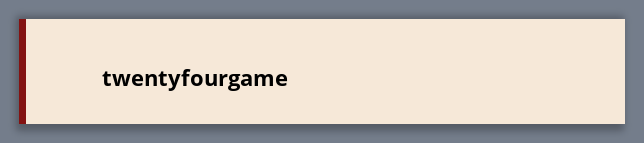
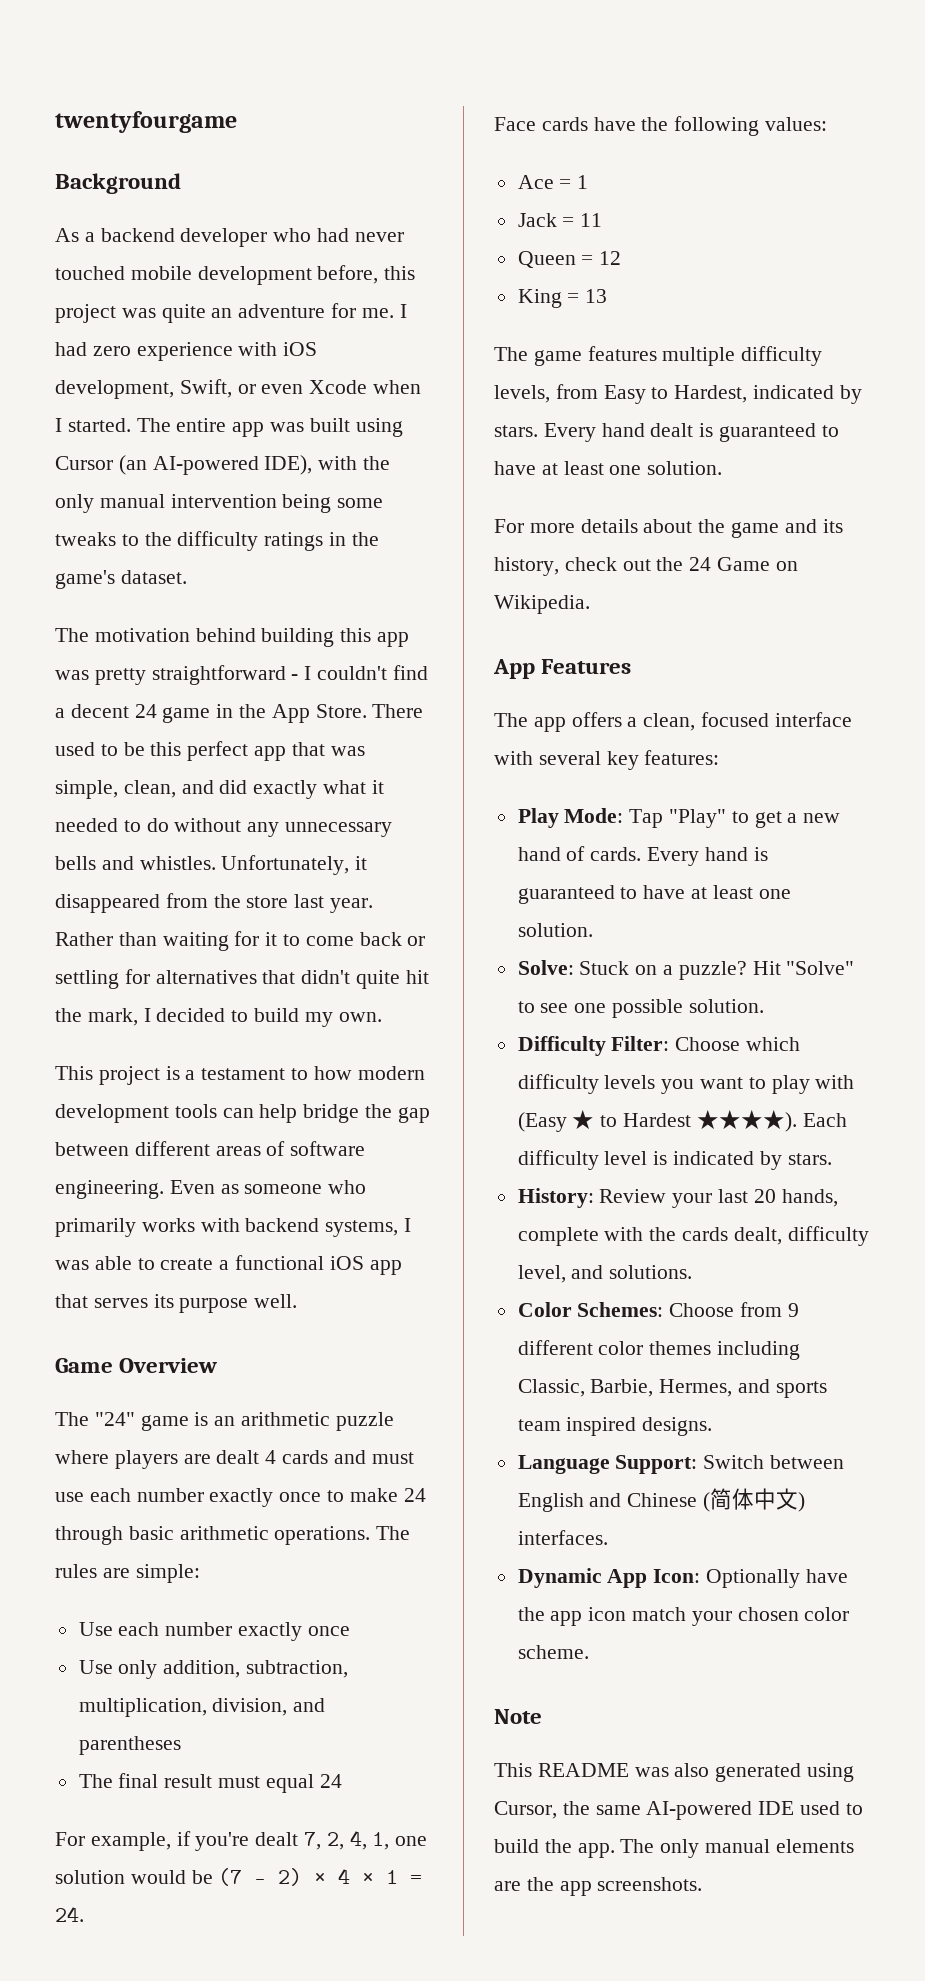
(288, 80) none -> [55,173,181,194] [55,228,404,247] [55,265,416,285] [55,303,407,323] [55,342,318,361] [55,379,422,399] [55,418,403,437] [55,455,391,475] [55,494,384,513] [55,531,379,551] [55,570,187,589] [55,628,410,647] [55,665,428,685] [55,704,424,723] [55,741,365,761] [55,780,384,799] [55,818,393,837] [55,855,368,875] [55,893,374,913] [55,931,426,951] [55,969,429,989] [55,1008,382,1027] [55,1066,425,1085] [55,1104,430,1123] [55,1141,366,1156] [55,1180,367,1199] [55,1218,412,1237] [55,1255,402,1275] [55,1294,298,1313] [55,1358,218,1373] [55,1412,394,1431] [55,1450,414,1469] [55,1488,426,1507] [55,1526,411,1545] [55,1564,200,1583] [78,1622,350,1641] [78,1660,349,1679] [78,1698,326,1717] [78,1736,181,1755] [78,1773,342,1793] [55,1830,428,1851] [55,1868,423,1886] [55,1906,84,1922] [494,116,828,136] [517,175,589,189] [517,213,603,227] [517,251,622,268] [517,289,608,308] [494,346,823,366] [494,384,862,404] [494,423,839,442] [494,461,723,475] [494,519,843,538] [494,557,798,576] [494,595,590,614] [493,659,632,679] [494,712,852,732] [494,750,720,770] [517,808,841,828] [517,846,768,866] [517,885,791,904] [517,923,593,937] [517,960,855,980] [517,999,764,1018] [517,1036,801,1056] [517,1074,855,1094] [517,1110,847,1132] [517,1150,832,1170] [517,1188,838,1208] [517,1226,869,1246] [517,1265,693,1283] [517,1302,799,1317] [517,1340,801,1360] [517,1379,827,1398] [517,1417,713,1436] [517,1455,845,1474] [517,1488,806,1512] [517,1530,608,1545] [517,1568,848,1588] [517,1607,850,1626] [517,1645,589,1659] [494,1709,542,1724] [494,1763,855,1782] [494,1801,863,1820] [494,1839,854,1858] [494,1877,703,1896] // Background // As a backend developer who had never touched mobile development before, this project was quite an adventure for me. I had zero experience with iOS development, Swift, or even Xcode when I started. The entire app was built using Cursor (an AI-powered IDE), with the only manual intervention being some tweaks to the difficulty ratings in the game's dataset. // The motivation behind building this app was pretty straightforward - I couldn't find a decent 24 game in the App Store. There used to be this perfect app that was simple, clean, and did exactly what it needed to do without any unnecessary bells and whistles. Unfortunately, it disappeared from the store last year. Rather than waiting for it to come back or settling for alternatives that didn't quite hit the mark, I decided to build my own. // This project is a testament to how modern development tools can help bridge the gap between different areas of software engineering. Even as someone who primarily works with backend systems, I was able to create a functional iOS app that serves its purpose well. // Game Overview // The "24" game is an arithmetic puzzle where players are dealt 4 cards and must use each number exactly once to make 24 through basic arithmetic operations. The rules are simple: // Use each number exactly once // Use only addition, subtraction, multiplication, division, and parentheses // The final result must equal 24 // For example, if you're dealt 7, 2, 4, 1, one solution would be (7 - 2) × 4 × 1 = 24. // Face cards have the following values: // Ace = 1 // Jack = 11 // Queen = 12 // King = 13 // The game features multiple difficulty levels, from Easy to Hardest, indicated by stars. Every hand dealt is guaranteed to have at least one solution. // For more details about the game and its history, check out the 24 Game on Wikipedia. // App Features // The app offers a clean, focused interface with several key features: // Play Mode: Tap "Play" to get a new hand of cards. Every hand is guaranteed to have at least one solution. // Solve: Stuck on a puzzle? Hit "Solve" to see one possible solution. // Difficulty Filter: Choose which difficulty levels you want to play with (Easy ★ to Hardest ★★★★). Each difficulty level is indicated by stars. // History: Review your last 20 hands, complete with the cards dealt, difficulty level, and solutions. // Color Schemes: Choose from 9 different color themes including Classic, Barbie, Hermes, and sports team inspired designs. // Language Support: Switch between English and Chinese (简体中文) interfaces. // Dynamic App Icon: Optionally have the app icon match your chosen color scheme. // Note // This README was also generated using Cursor, the same AI-powered IDE used to build the app. The only manual elements are the app screenshots.

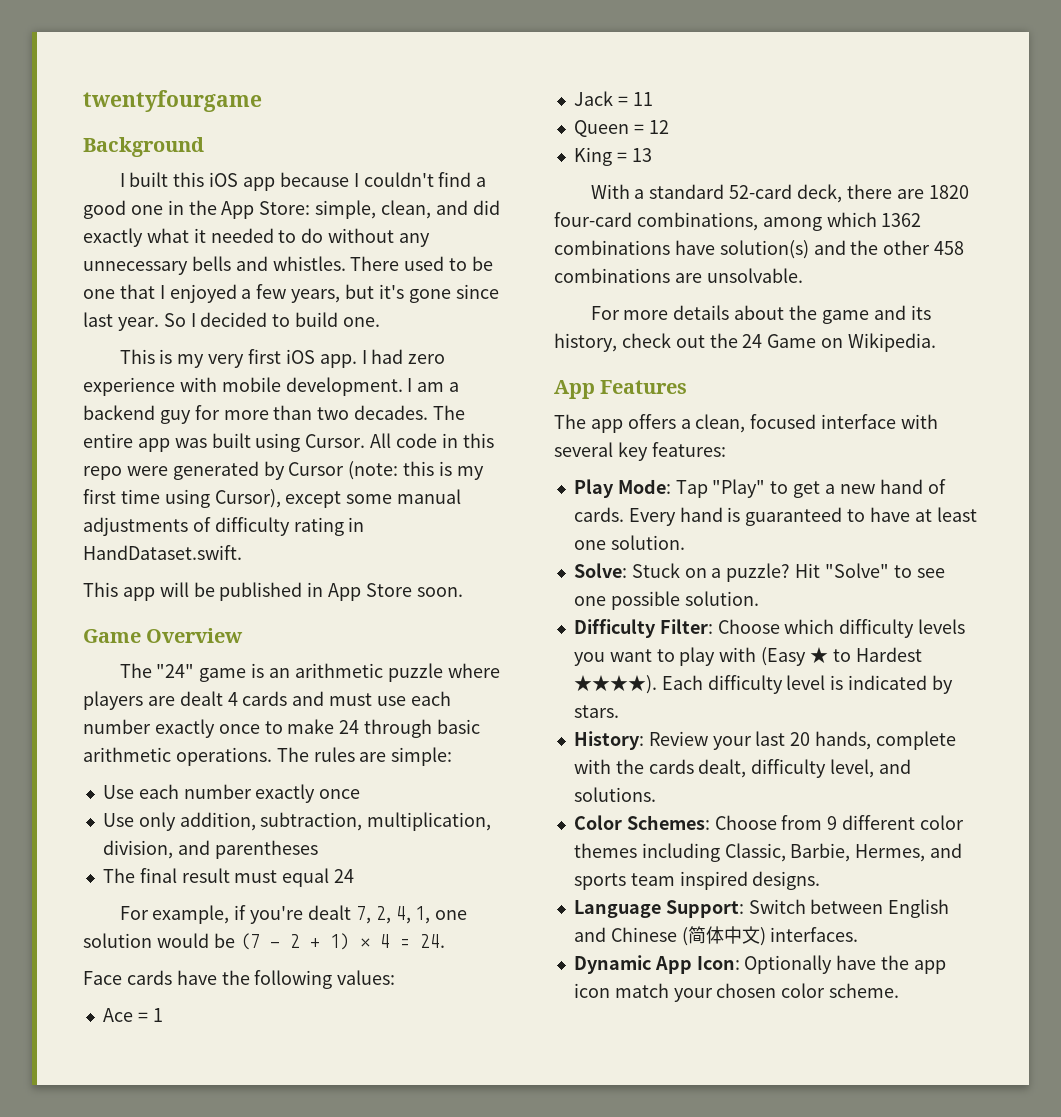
[55,228,404,247] [55,265,416,285] [55,303,407,323] [55,342,318,361] [55,379,422,399] [55,418,403,437] [55,455,391,475] [55,494,384,513] [55,531,379,551] [55,570,187,589] [55,628,410,647] [55,665,428,685] [55,704,424,723] [55,741,365,761] As a backend developer who had never touched mobile development before, this project was quite an adventure for me. I had zero experience with iOS development, Swift, or even Xcode when I started. The entire app was built using Cursor (an AI-powered IDE), with the only manual intervention being some tweaks to the difficulty ratings in the game's dataset. // The motivation behind building this app was pretty straightforward - I couldn't find a decent 24 game in the App Store. There used to be this perfect app that was -> [119,172,487,191] [83,200,311,219] I built this iOS app because I couldn't find a good one in the App Store:
[221,855,368,875] [55,893,374,913] [55,931,426,951] [55,969,429,989] [55,1008,138,1026] Unfortunately, it disappeared from the store last year. Rather than waiting for it to come back or settling for alternatives that didn't quite hit the mark, -> [350,256,494,271] [83,284,499,303] [83,312,186,331] There used to be one that I enjoyed a few years, but it's gone since last year. So
[304,1012,382,1027] [55,1066,425,1085] [55,1104,430,1123] [55,1141,366,1156] [55,1180,367,1199] [55,1218,412,1237] [55,1255,402,1275] [55,1294,298,1313] my own. // This project is a testament to how modern development tools can help bridge the gap between different areas of software engineering. Even as someone who primarily works with backend systems, I was able to create a functional iOS app that serves its purpose well. -> [343,317,381,327] [119,349,446,368] [83,377,460,396] [83,405,466,424] [83,433,494,452] [83,461,484,480] [83,489,462,508] [83,517,365,536] [83,545,242,560] [83,582,463,601] one. // This is my very first iOS app. I had zero experience with mobile development. I am a backend guy for more than two decades. The entire app was built using Cursor. All code in this repo were generated by Cursor (note: this is my first time using Cursor), except some manual adjustments of difficulty rating in HandDataset.swift. // This app will be published in App Store soon.
[278,1868,399,1886] 2) × 4 × 1 -> [289,933,390,950] 2 + 1) × 4
[494,346,823,366] [494,384,862,404] [494,423,839,442] [494,461,723,475] The game features multiple difficulty levels, from Easy to Hardest, indicated by stars. Every hand dealt is guaranteed to have at least one solution. -> [590,184,969,203] [554,212,922,231] [554,240,965,259] [554,268,803,283] With a standard 52-card deck, there are 1820 four-card combinations, among which 1362 combinations have solution(s) and the other 458 combinations are unsolvable.
[494,1709,542,1724] [494,1763,855,1782] [494,1801,863,1820] [494,1839,854,1858] [494,1877,703,1896] // Note // This README was also generated using Cursor, the same AI-powered IDE used to build the app. The only manual elements are the app screenshots. -> (900, 990) none

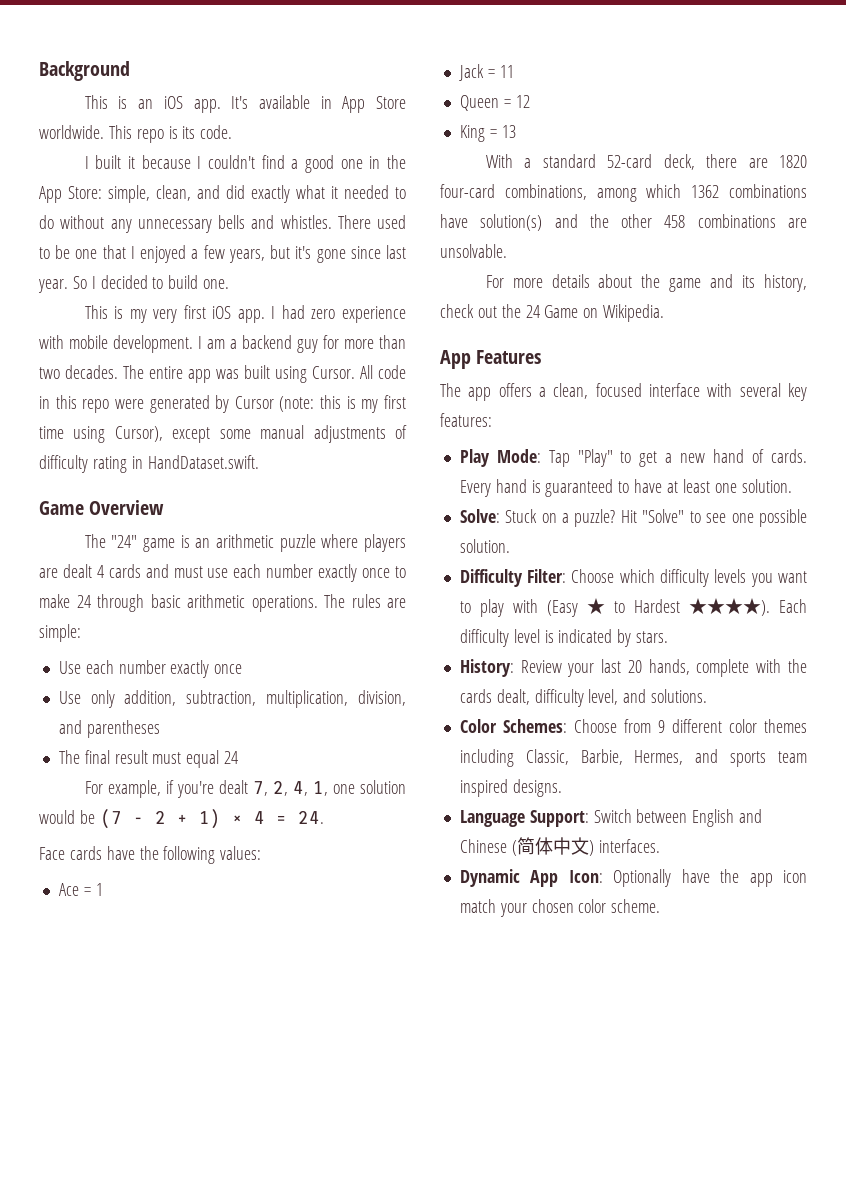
[83,90,262,112] [83,137,204,157] twentyfourgame // Background -> [39,61,130,81] [84,95,406,113] [39,125,233,143] Background // This is an iOS app. It's available in App Store worldwide. This repo is its code.
[173,172,275,191] this iOS app -> [128,156,136,169] it
[83,582,463,601] // This app will be published in App Store soon. -> (259, 462) none

